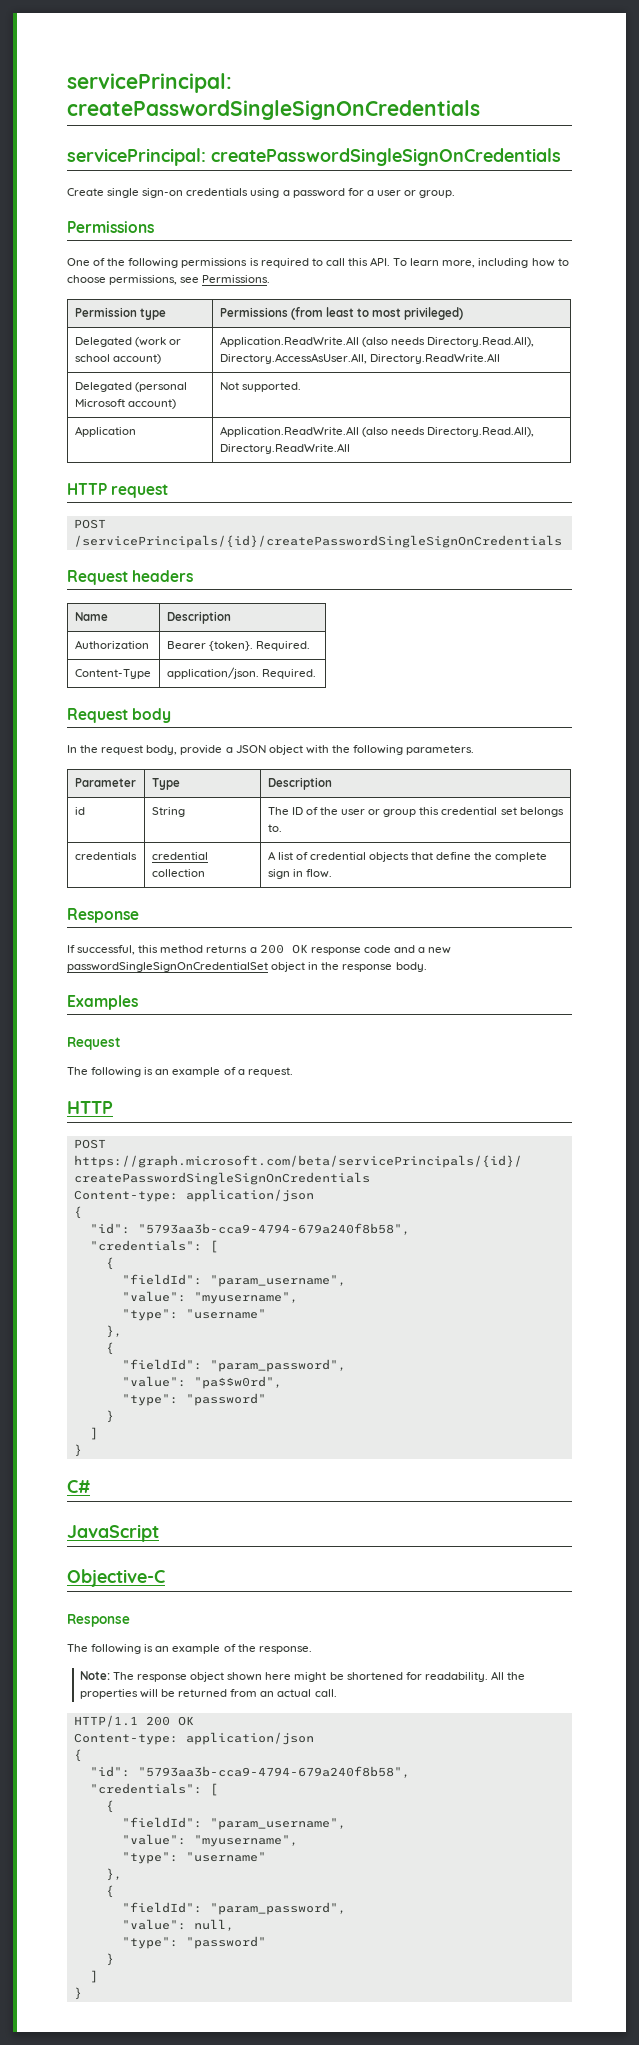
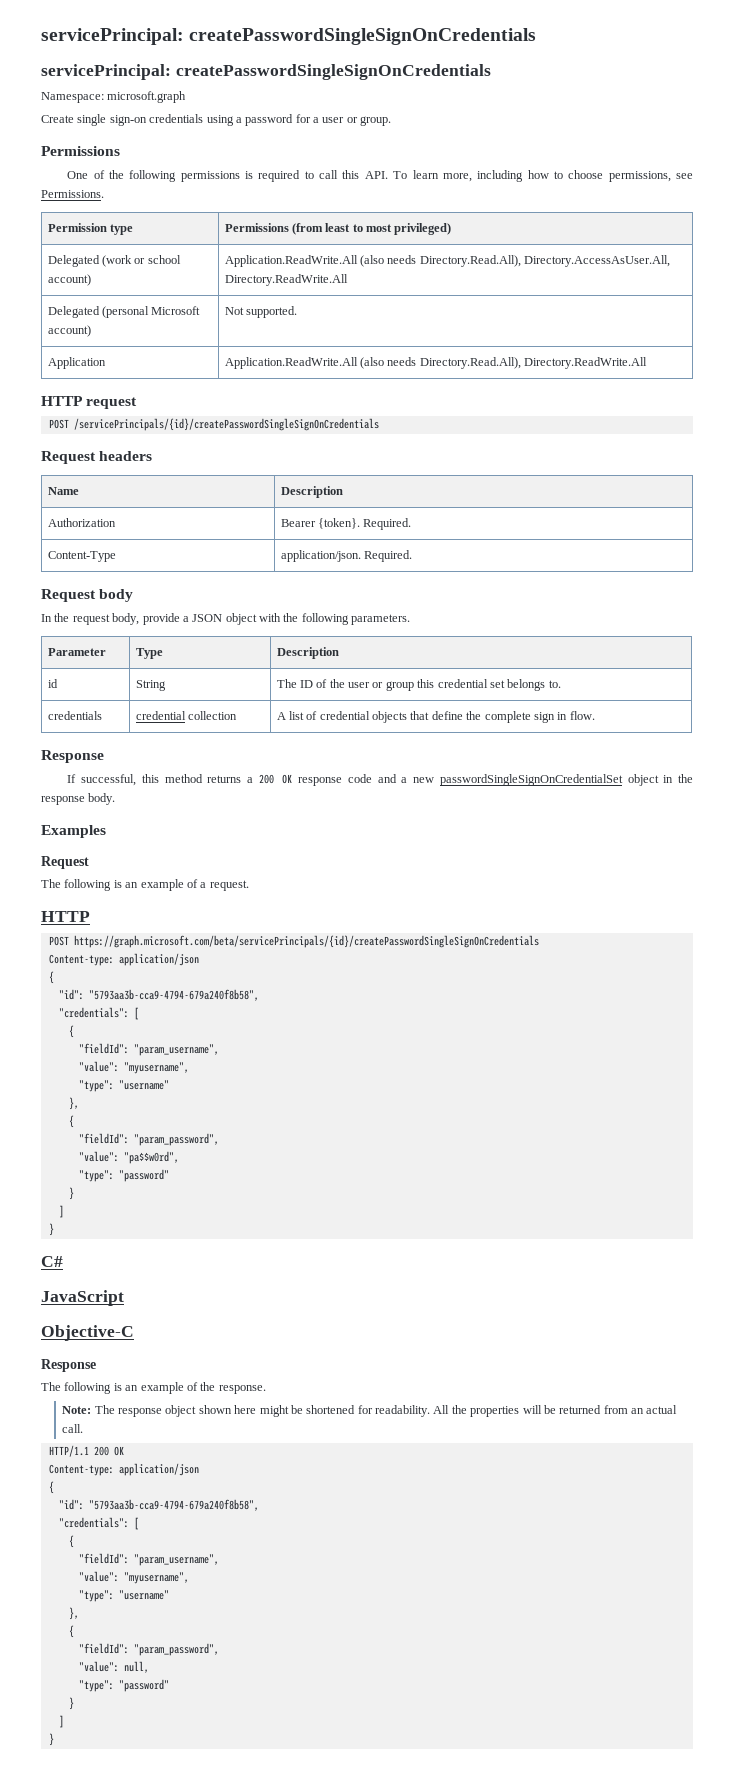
(561, 157) none -> [41,91,187,103] // Namespace: microsoft.graph

